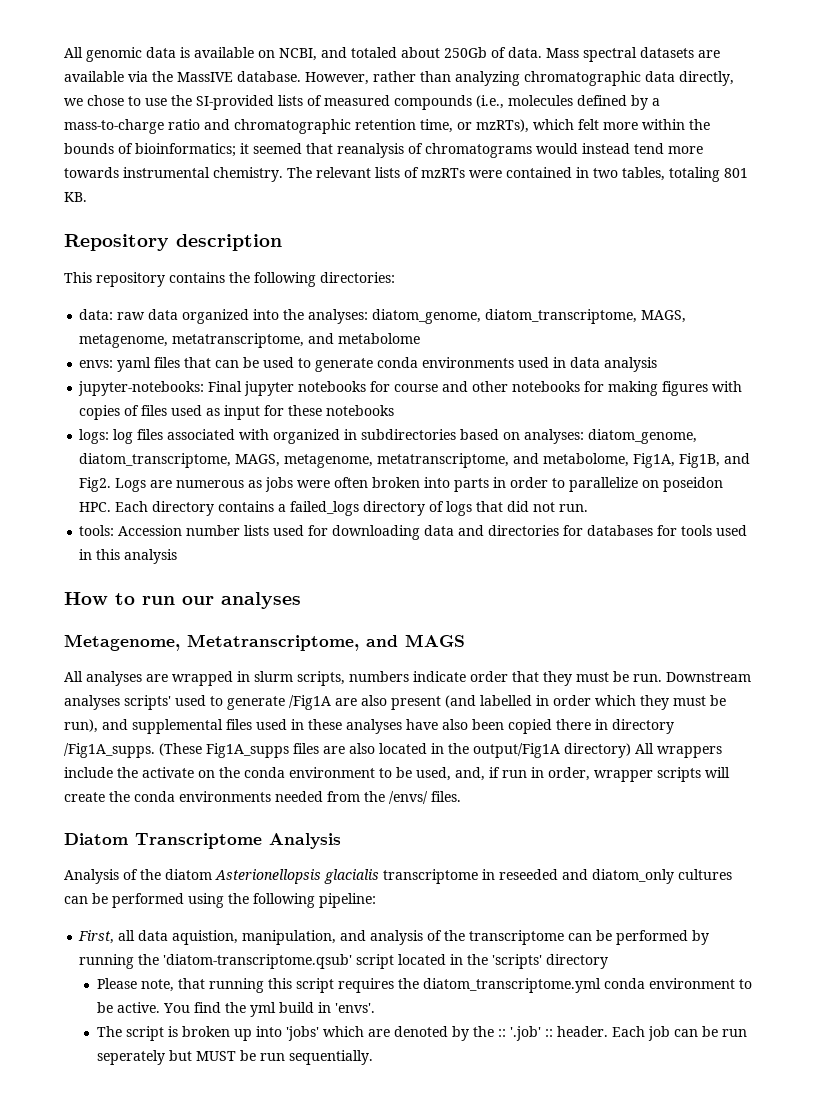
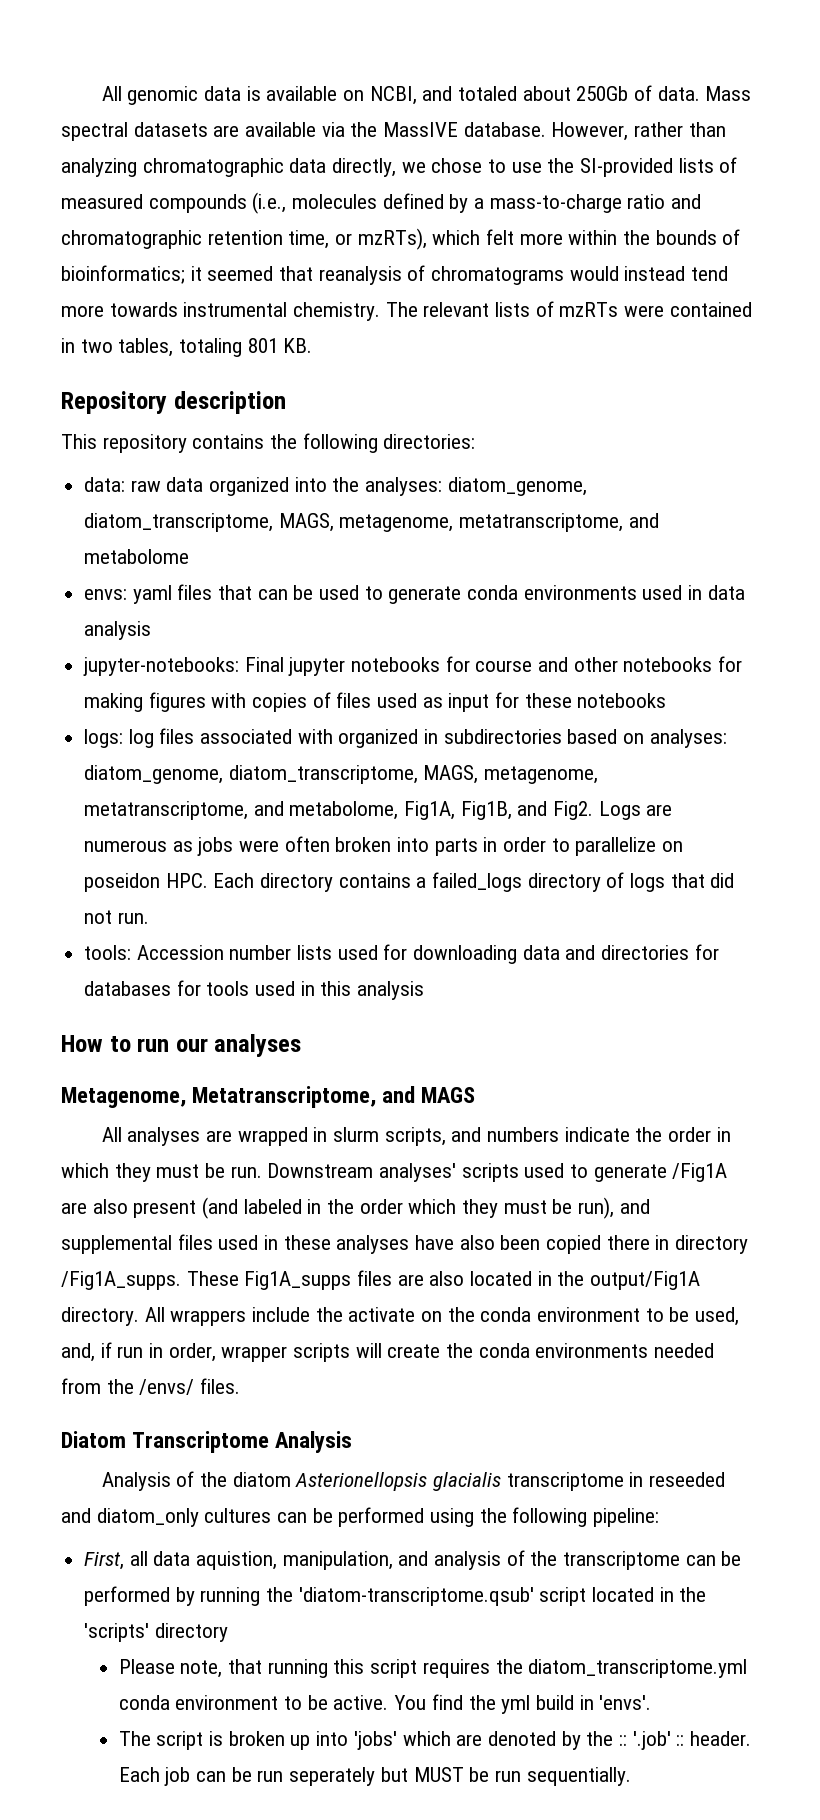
(345, 678) none -> [451,1127,482,1142] and
[470,671,539,682] order that -> [635,1127,731,1142] [61,1163,109,1178] the order in which
[64,695,171,710] analyses scripts' -> [379,1163,519,1182] analyses' scripts
[480,695,549,706] labelled in -> [243,1199,355,1214] labeled in the
[159,743,202,756] (These -> [186,1271,239,1286] These
[564,743,631,758] directory) -> [61,1307,139,1326] directory.

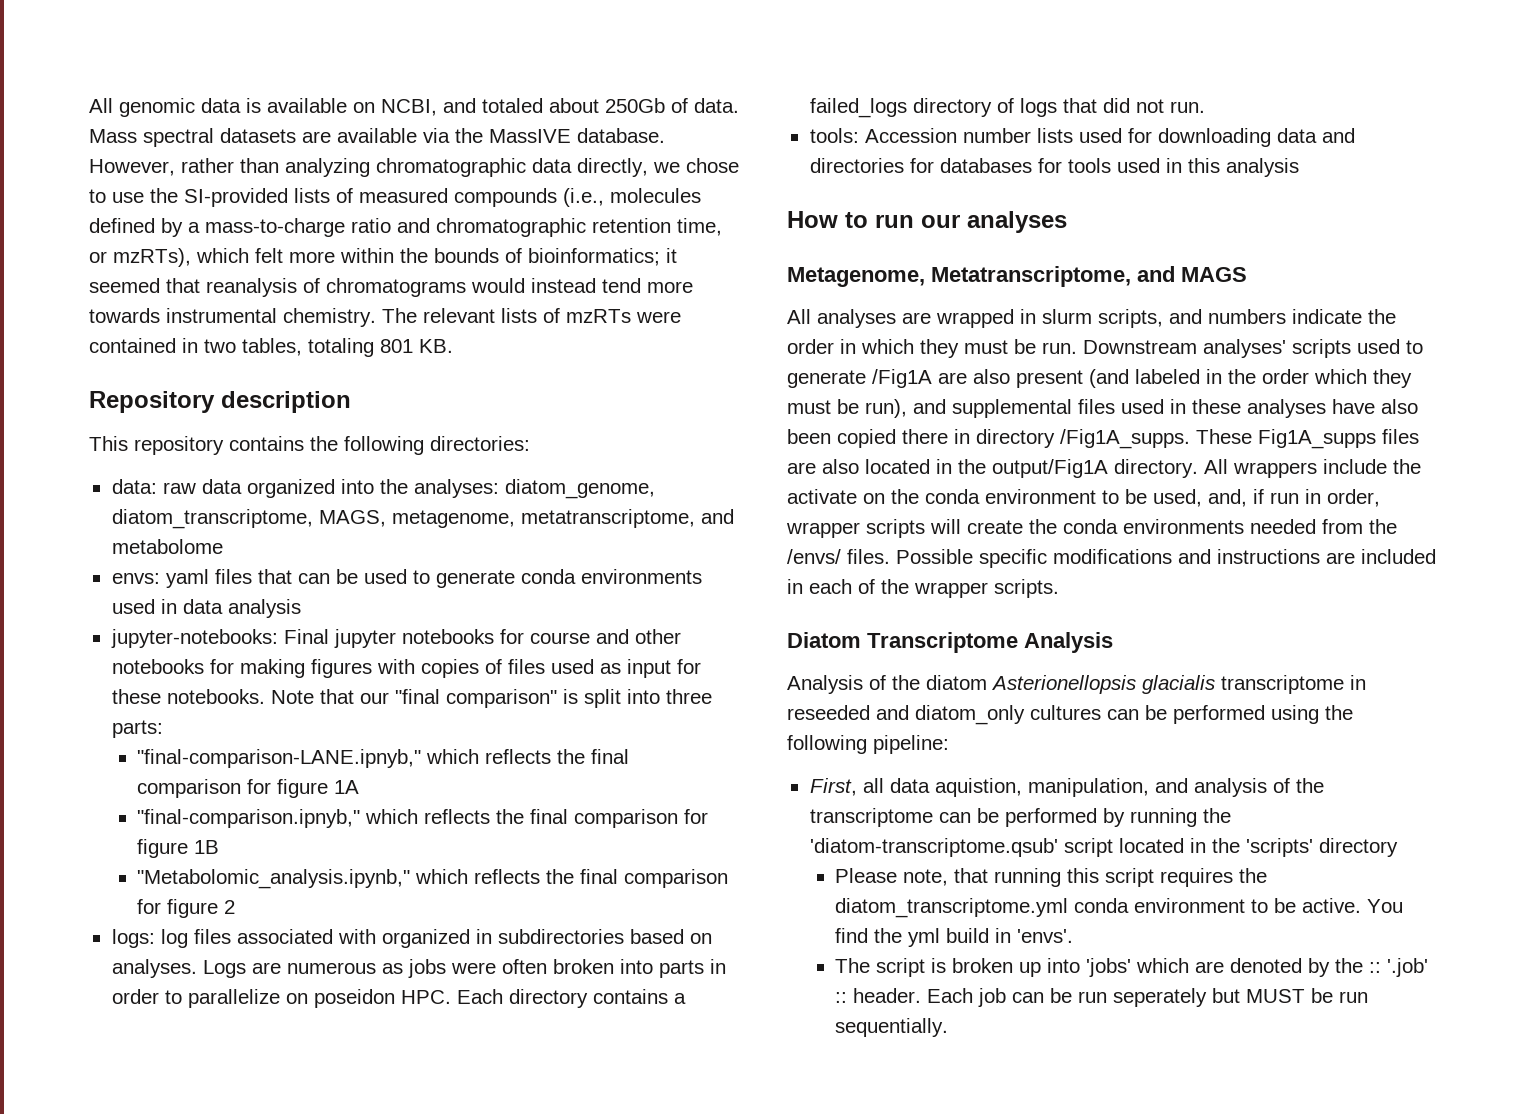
[577,693,667,708] notebooks -> [166,689,712,708] [111,720,163,738] [137,749,630,768] [137,779,360,798] [137,809,709,828] [137,839,220,858] [137,869,729,889] [137,899,236,918] notebooks. Note that our "final comparison" is split into three parts: // "final-comparison-LANE.ipnyb," which reflects the final comparison for figure 1A // "final-comparison.ipnyb," which reflects the final comparison for figure 1B // "Metabolomic_analysis.ipynb," which reflects the final comparison for figure 2
[649,729,727,748] [84,765,599,784] [84,801,594,820] analyses: diatom_genome, diatom_transcriptome, MAGS, metagenome, metatranscriptome, and metabolome, Fig1A, Fig1B, and Fig2. -> [111,959,197,978] analyses.
(241, 1386) none -> [896,549,1436,568] [787,579,1059,598] Possible specific modifications and instructions are included in each of the wrapper scripts.

